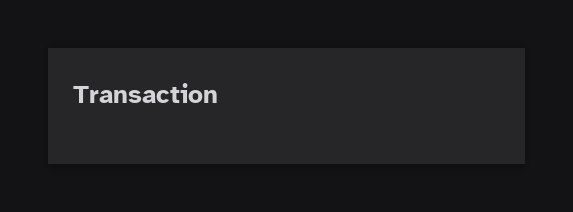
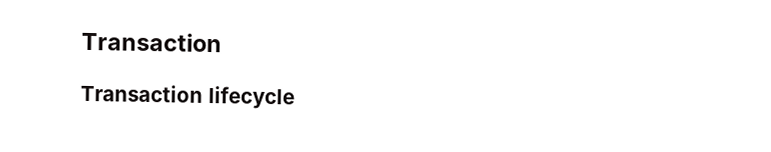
[73,83,218,103] Transaction -> [81,31,222,53] [80,83,295,110] Transaction // Transaction lifecycle

